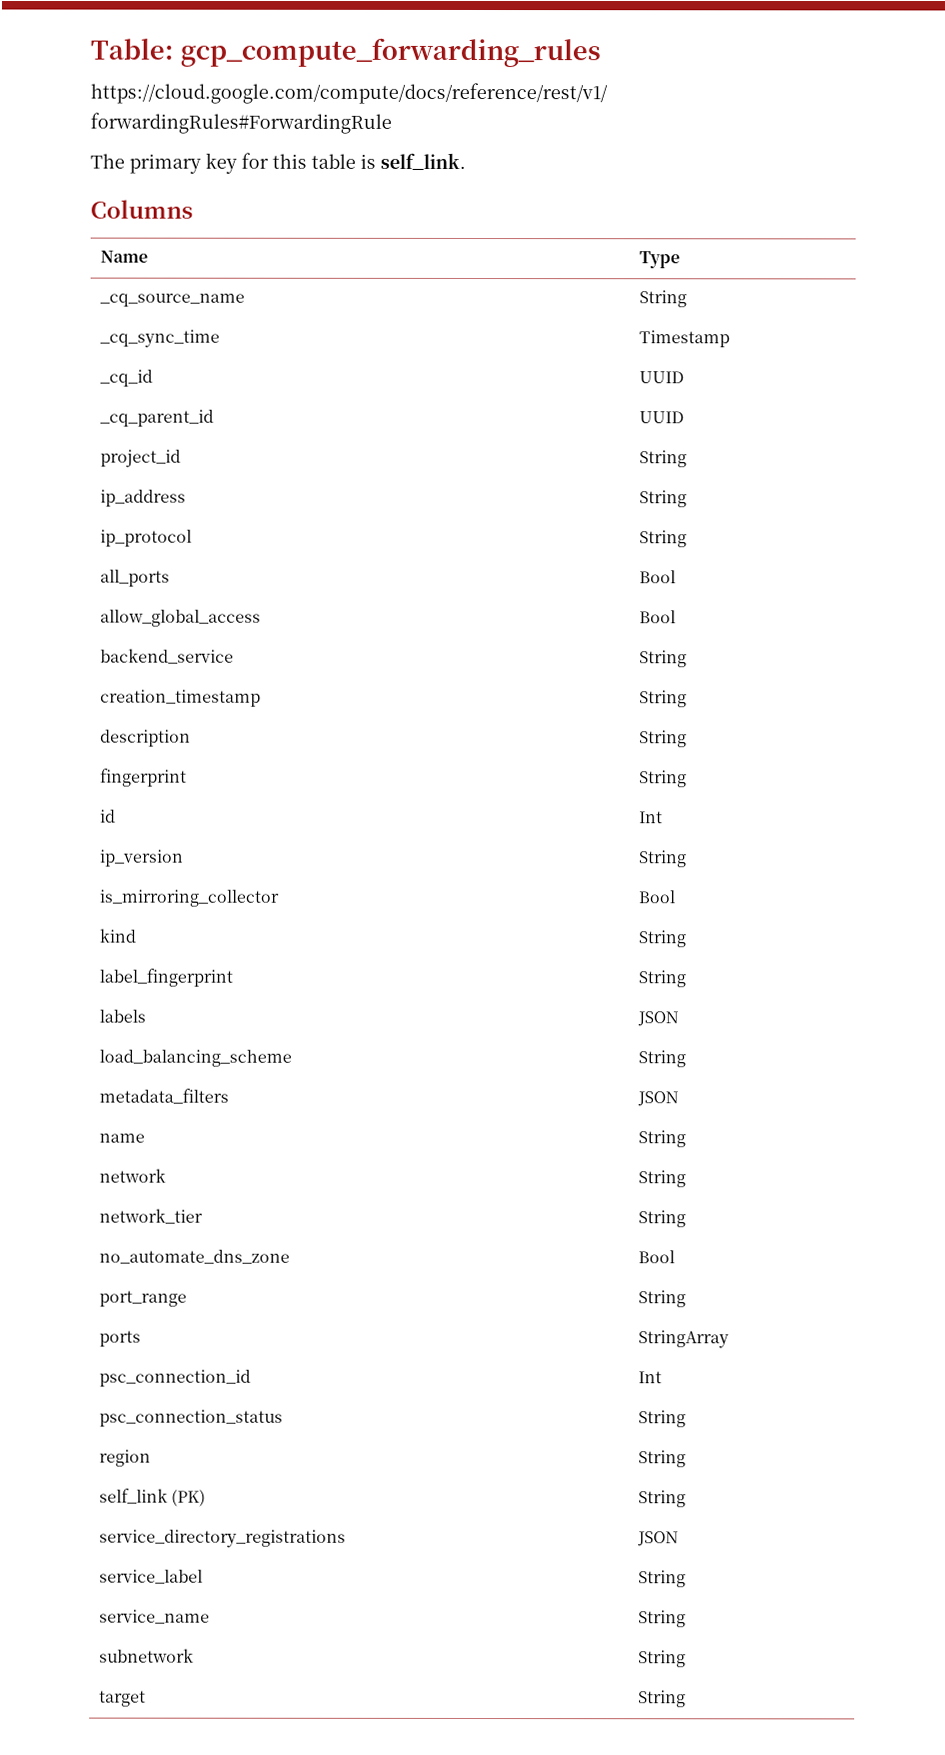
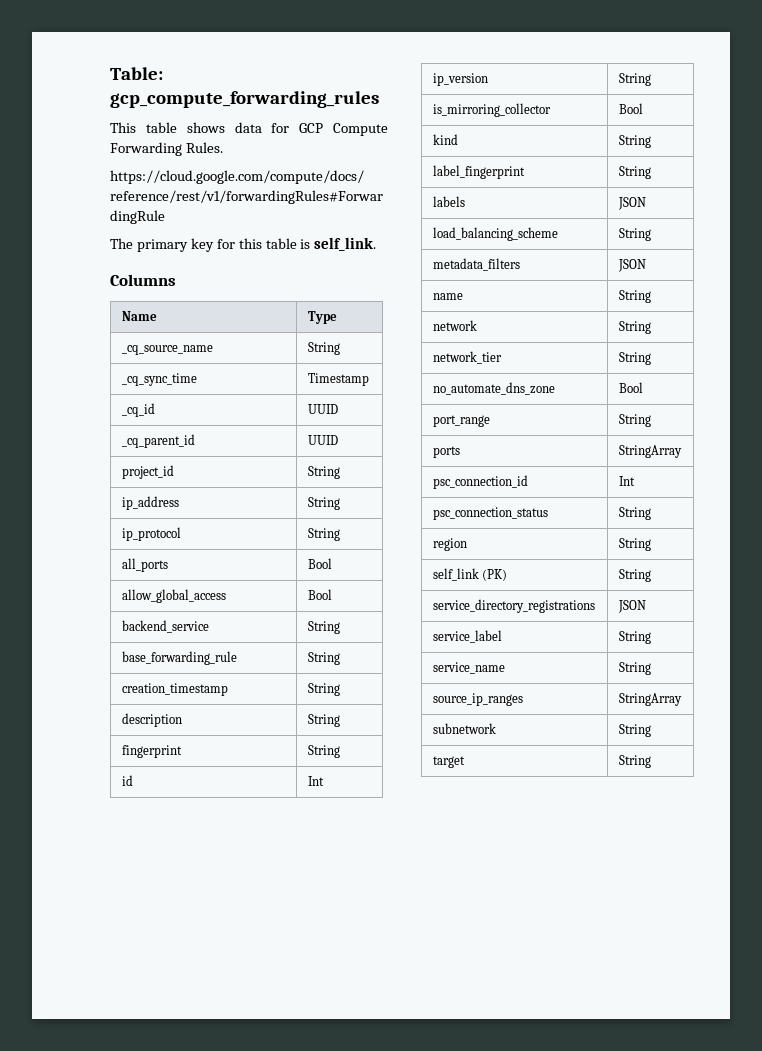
(601, 52) none -> [110,122,388,136] [110,142,223,156] // This table shows data for GCP Compute Forwarding Rules.
(688, 659) none -> [121,651,237,665] [307,652,340,665] // base_forwarding_rule | String
(687, 1619) none -> [432,693,523,706] [618,693,682,706] // source_ip_ranges | StringArray

